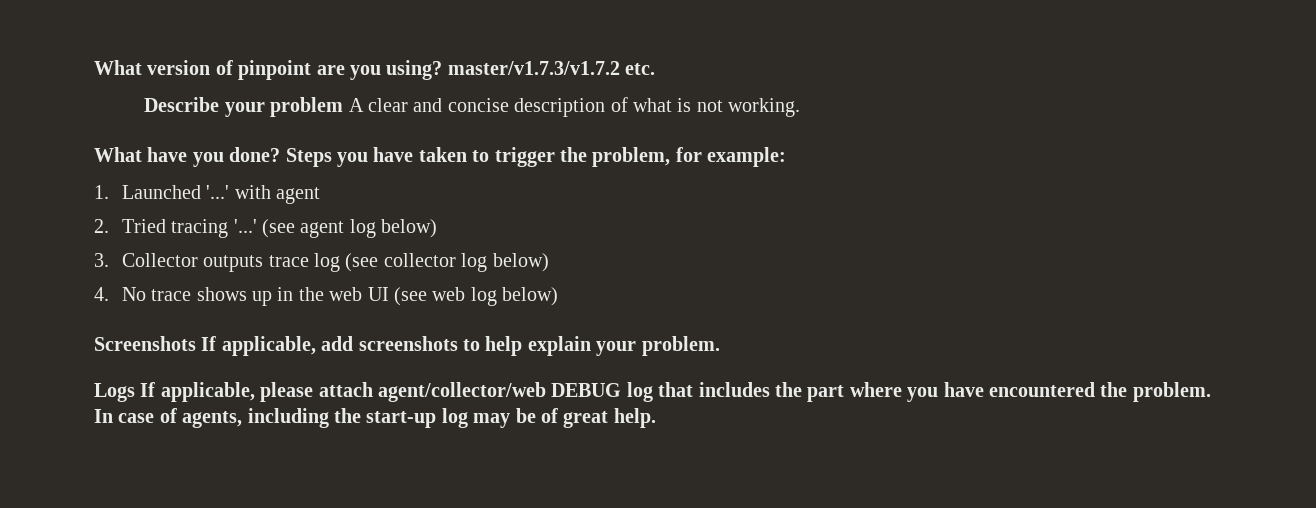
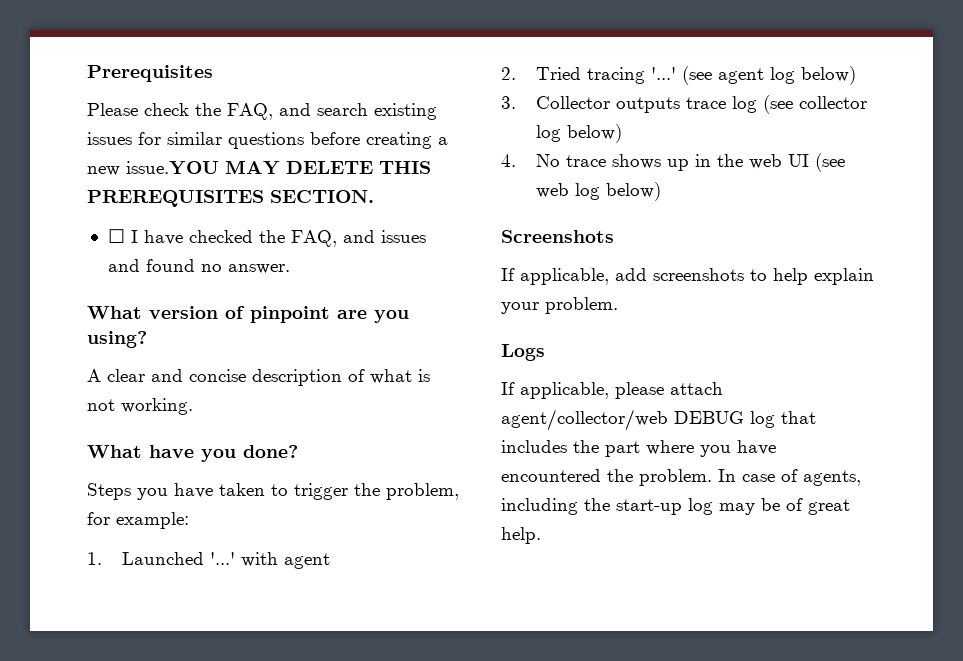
(94, 67) none -> [87,65,213,82] [87,103,437,120] [87,132,448,149] [87,160,431,176] [87,190,374,207] [107,229,426,247] [107,259,290,274] Prerequisites // Please check the FAQ, and search existing issues for similar questions before creating a new issue.YOU MAY DELETE THIS PREREQUISITES SECTION. // ☐ I have checked the FAQ, and issues and found no answer. //
[447,61,656,75] [144,97,344,117] master/v1.7.3/v1.7.2 etc. // Describe your problem -> (147, 339) //
(281, 154) none -> (298, 451) //
(196, 343) none -> (614, 236) //
(135, 392) none -> (545, 352) //

